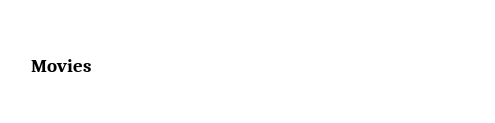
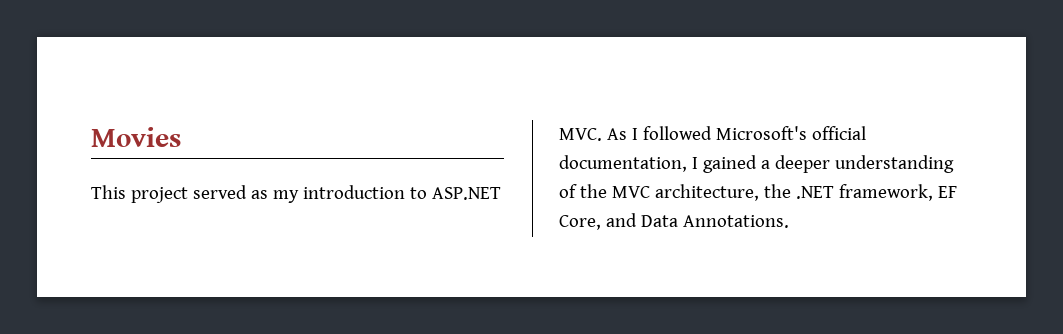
(91, 65) none -> [91,185,501,203] [559,126,866,141] [559,155,954,173] [559,184,957,201] [559,213,789,230] // This project served as my introduction to ASP.NET MVC. As I followed Microsoft's official documentation, I gained a deeper understanding of the MVC architecture, the .NET framework, EF Core, and Data Annotations.

